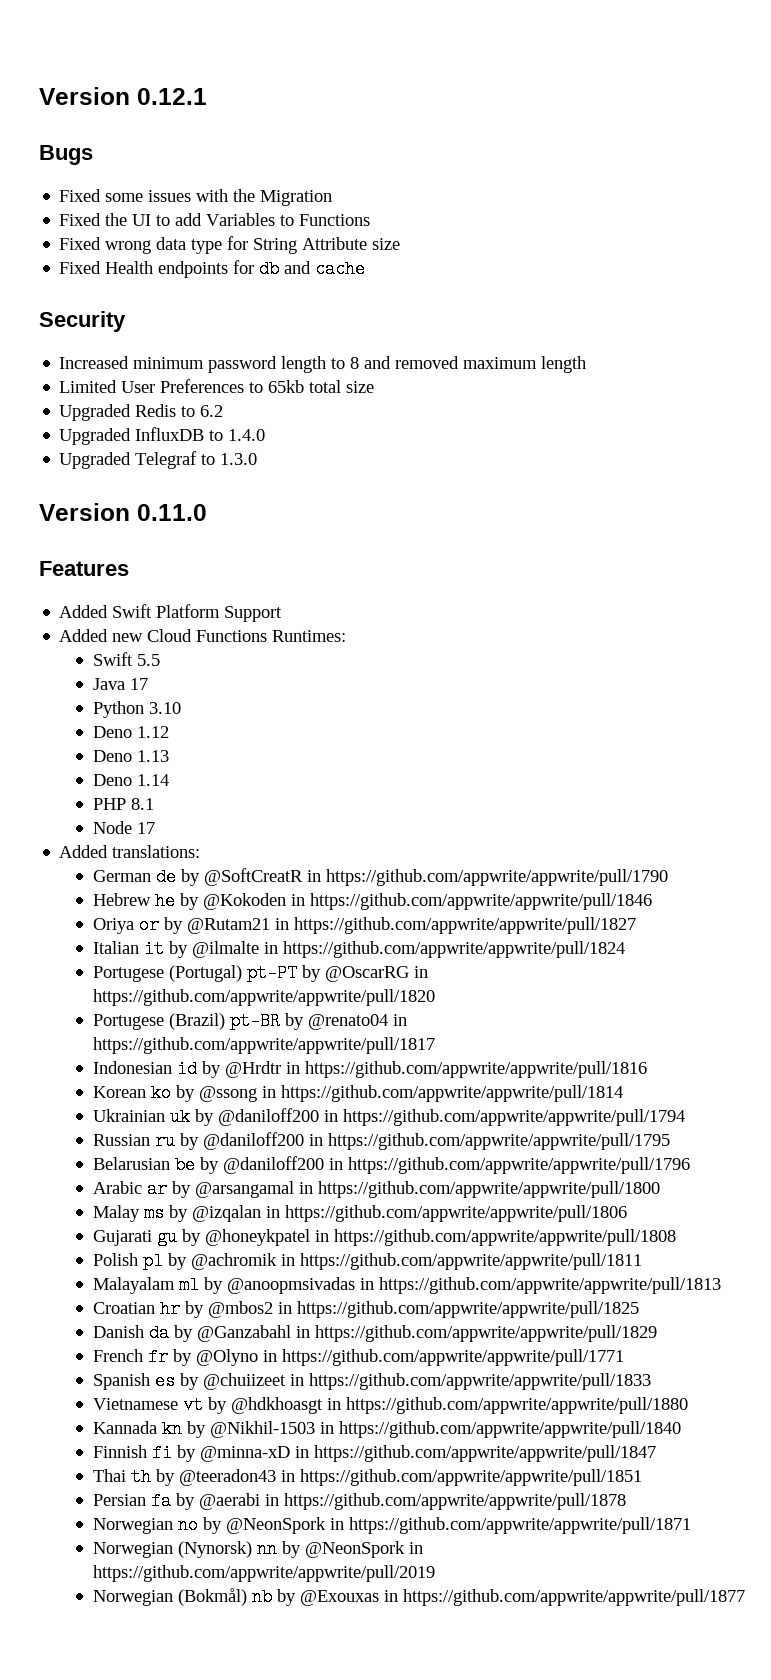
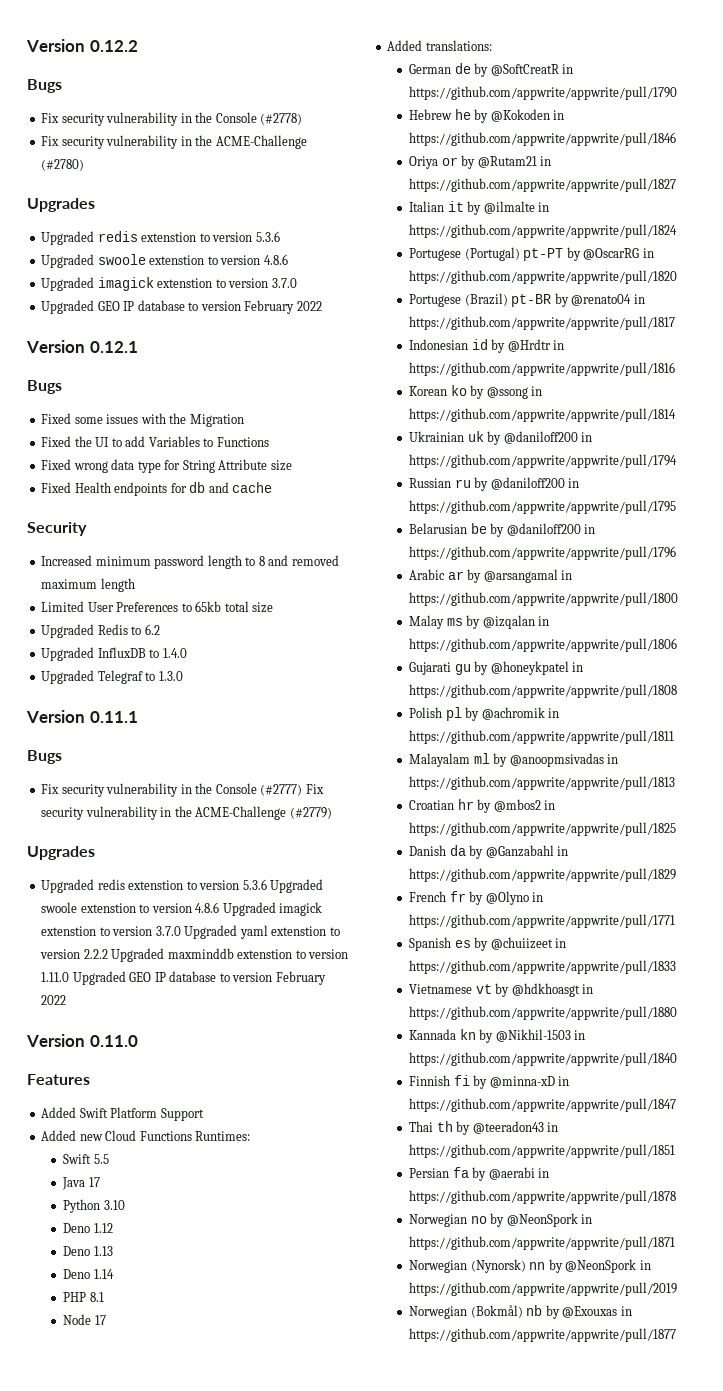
[39,87,130,105] Version -> [26,39,138,52] [27,79,62,93] [41,112,303,126] [41,135,307,149] [41,159,85,171] [27,198,95,212] [41,231,280,245] [41,254,288,268] [41,277,297,291] [41,300,322,314] [26,340,85,353] Version 0.12.2 // Bugs // Fix security vulnerability in the Console (#2778) // Fix security vulnerability in the ACME-Challenge (#2780) // Upgrades // Upgraded redis extenstion to version 5.3.6 // Upgraded swoole extenstion to version 4.8.6 // Upgraded imagick extenstion to version 3.7.0 // Upgraded GEO IP database to version February 2022 // Version
(258, 459) none -> [26,710,138,723] [27,750,62,764] [41,783,324,797] [41,806,332,820] [27,846,95,860] [41,879,324,893] [41,902,323,916] [41,925,340,939] [40,948,349,962] [41,971,326,985] [41,995,67,1005] // Version 0.11.1 // Bugs // Fix security vulnerability in the Console (#2777) Fix security vulnerability in the ACME-Challenge (#2779) // Upgrades // Upgraded redis extenstion to version 5.3.6 Upgraded swoole extenstion to version 4.8.6 Upgraded imagick extenstion to version 3.7.0 Upgraded yaml extenstion to version 2.2.2 Upgraded maxminddb extenstion to version 1.11.0 Upgraded GEO IP database to version February 2022

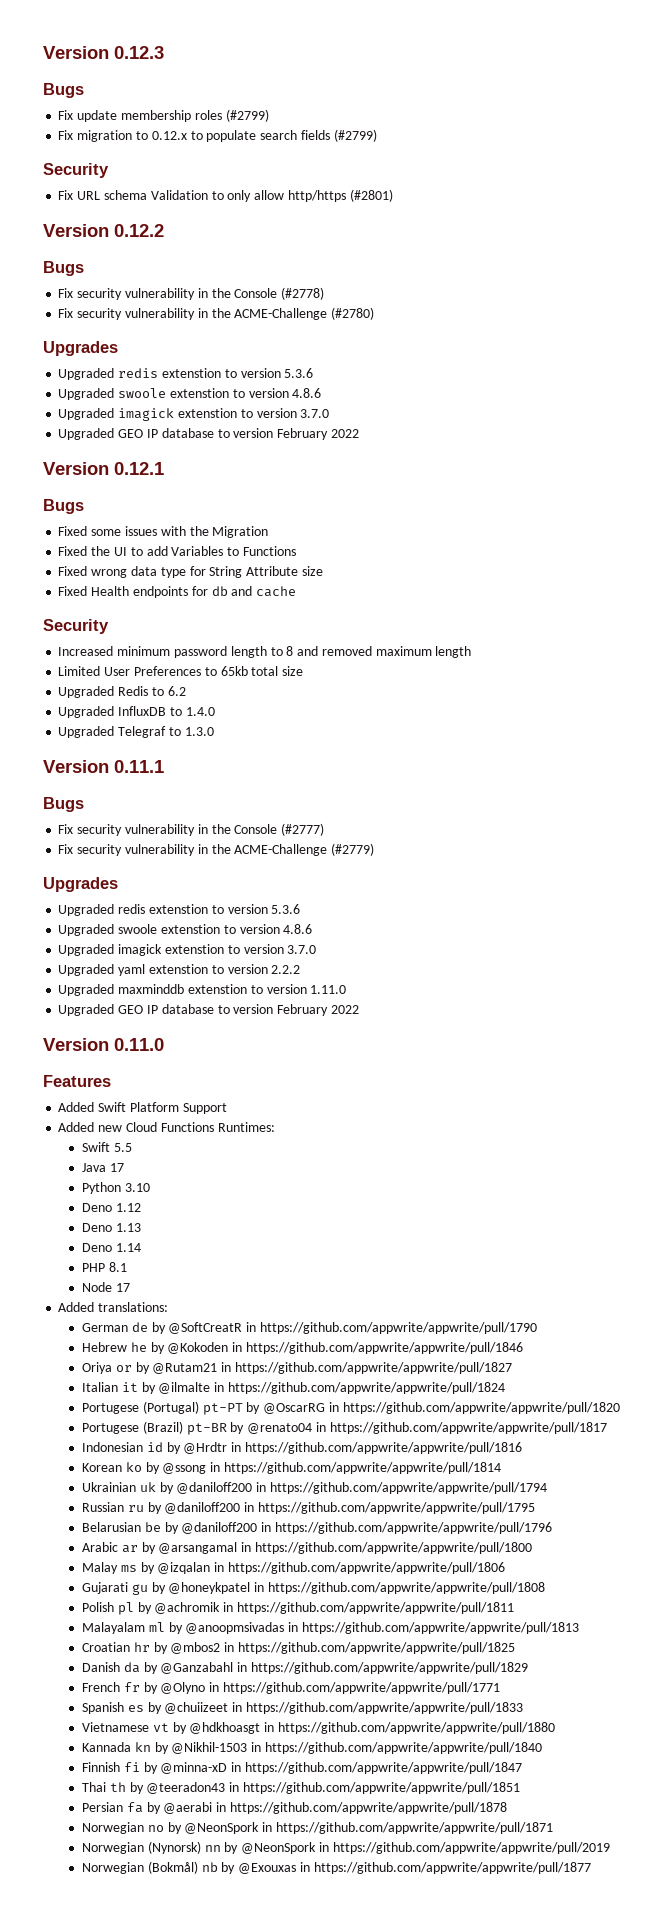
[26,39,85,52] Version -> [43,46,164,59] [43,83,84,98] [58,109,269,122] [58,129,377,142] [43,163,109,178] [58,189,393,202] [43,224,109,237] Version 0.12.3 // Bugs // Fix update membership roles (#2799) // Fix migration to 0.12.x to populate search fields (#2799) // Security // Fix URL schema Validation to only allow http/https (#2801) // Version
(303, 790) none -> (325, 829) //
[270,879,324,893] [41,902,323,916] [41,926,181,936] Upgraded swoole extenstion to version 4.8.6 Upgraded imagick extenstion to version 3.7.0 -> [58,924,313,936] [58,944,317,956] // Upgraded swoole extenstion to version 4.8.6 // Upgraded imagick extenstion to version 3.7.0 //
(108, 954) none -> (301, 969) //
(70, 977) none -> (347, 989) //

